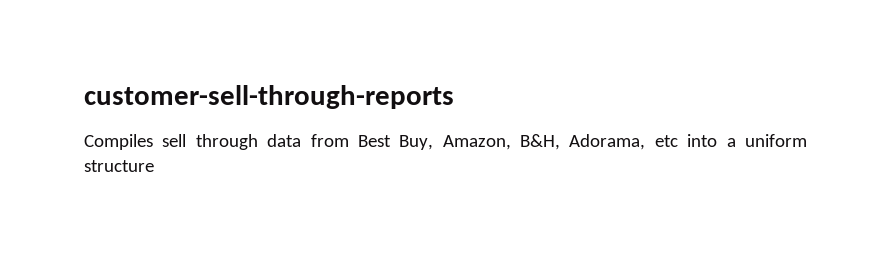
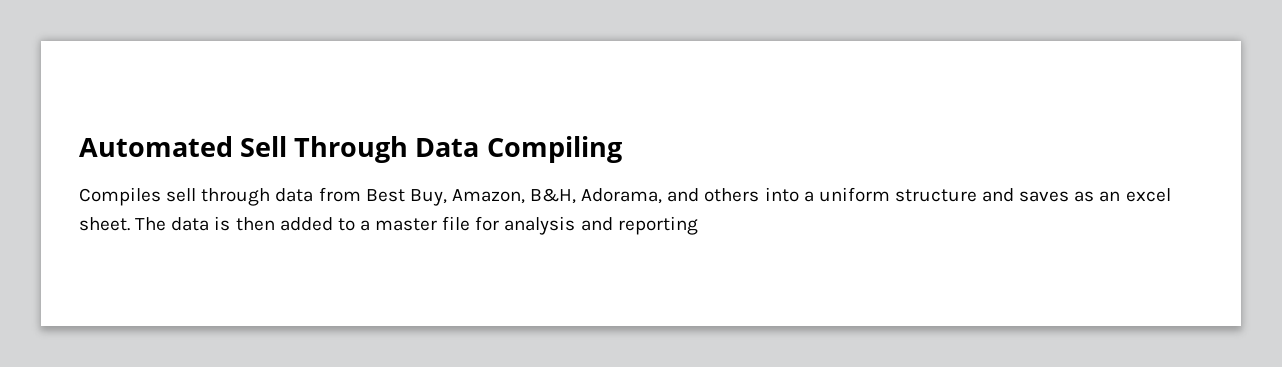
[84,85,454,109] customer-sell-through-reports -> [79,136,622,163] Automated Sell Through Data Compiling
[654,135,678,147] etc -> [667,188,760,202] and others
(154, 166) none -> [982,188,1171,202] [79,216,698,235] and saves as an excel sheet. The data is then added to a master file for analysis and reporting

